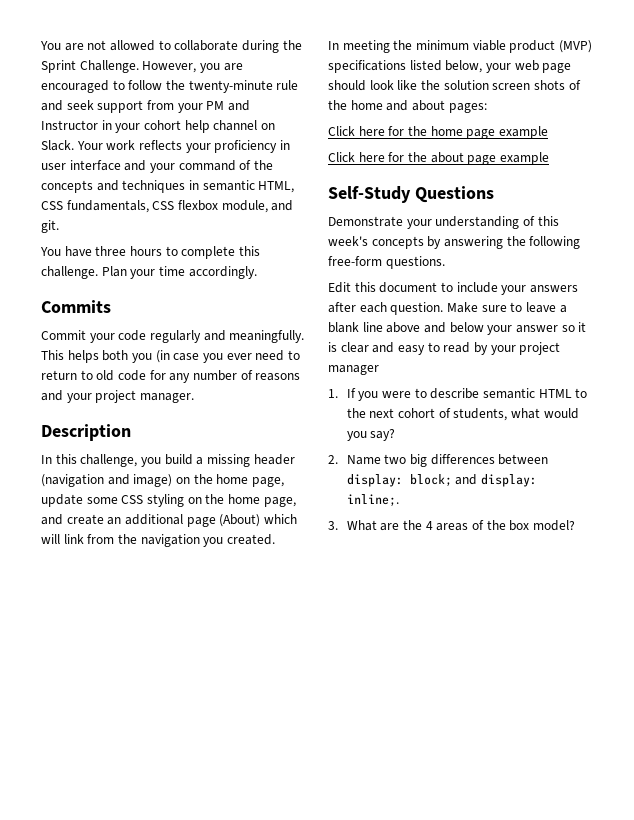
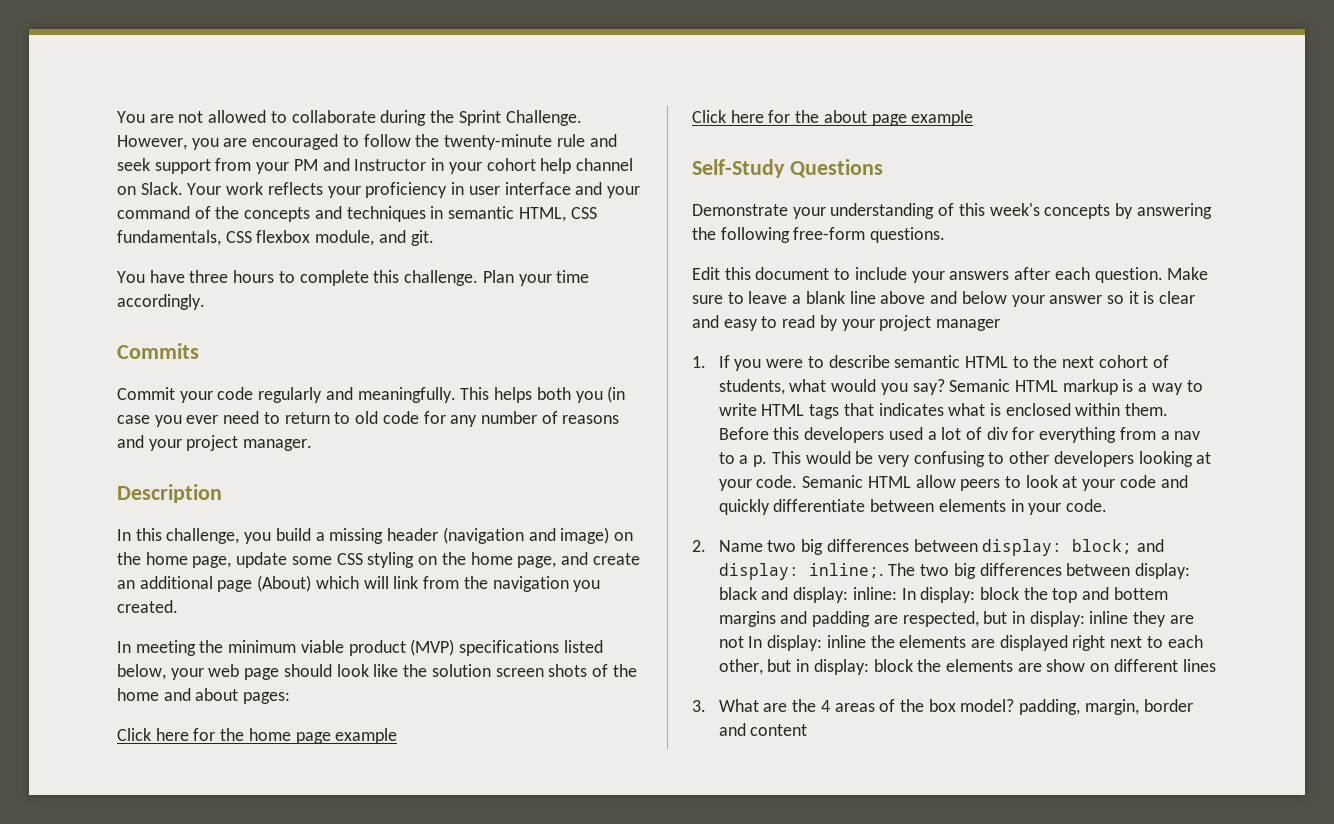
(396, 435) none -> [949,379,1203,395] [718,403,1169,419] [718,427,1201,443] [718,451,1212,467] [718,475,1188,491] [718,499,1108,515] Semanic HTML markup is a way to write HTML tags that indicates what is enclosed within them. Before this developers used a lot of div for everything from a nav to a p. This would be very confusing to other developers looking at your code. Semanic HTML allow peers to look at your code and quickly differentiate between elements in your code.
(399, 500) none -> [888,563,1191,579] [718,587,1168,603] [718,611,1194,627] [718,635,1203,651] [718,659,1216,675] The two big differences between display: black and display: inline: In display: block the top and bottem margins and padding are respected, but in display: inline they are not In display: inline the elements are displayed right next to each other, but in display: block the elements are show on different lines
(575, 525) none -> [1019,699,1193,715] [718,723,808,736] padding, margin, border and content

